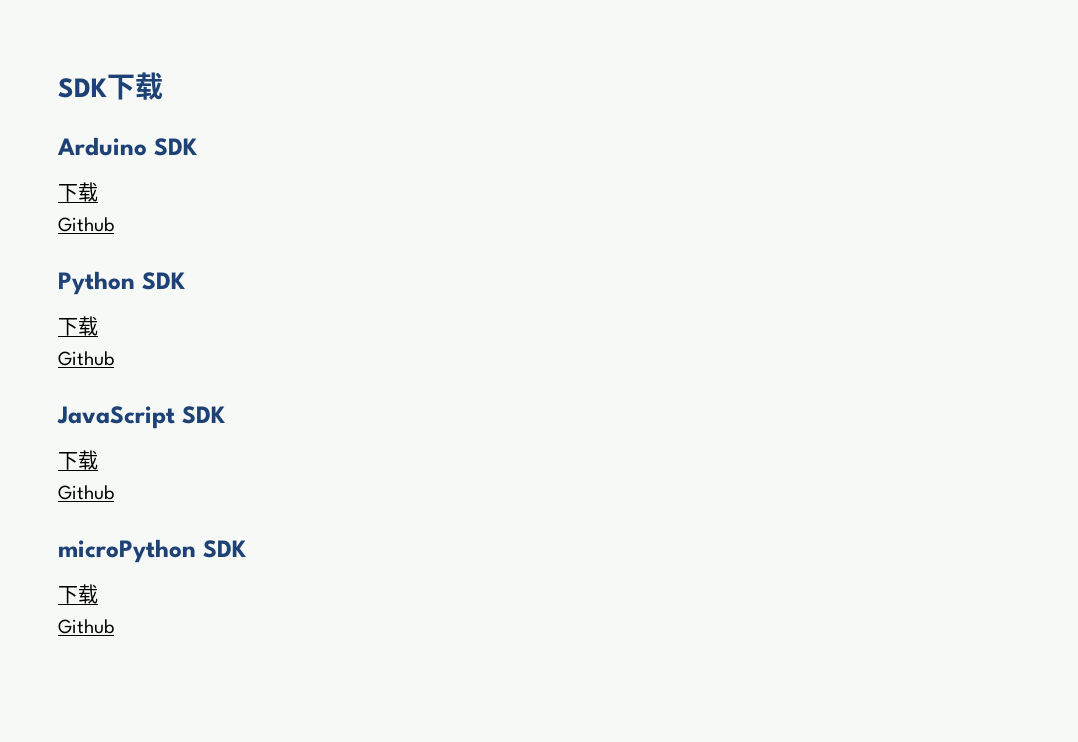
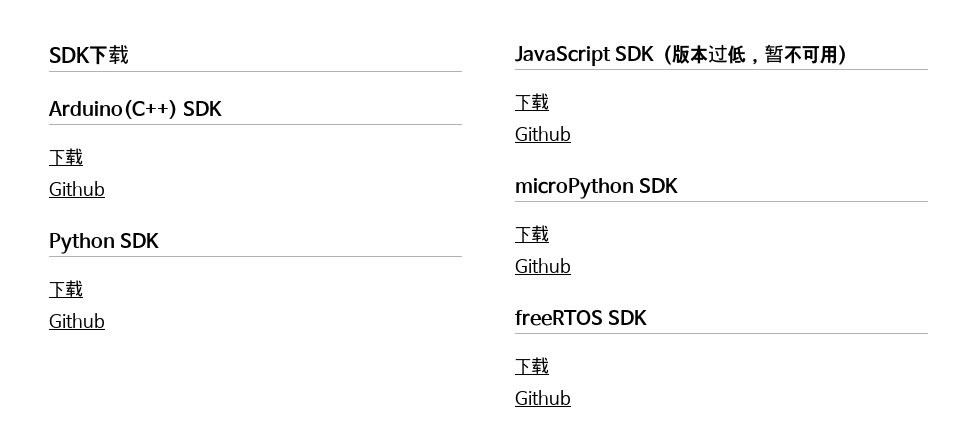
[57,137,147,156] Arduino -> [48,100,178,119] Arduino(C++)
(225, 415) none -> [654,44,857,65] （版本过低，暂不可用）
(114, 626) none -> [515,310,648,326] [515,357,549,375] [515,390,571,406] // freeRTOS SDK // 下载 // Github

